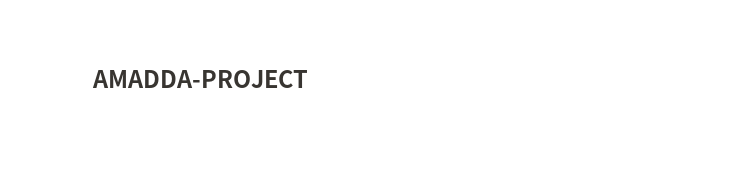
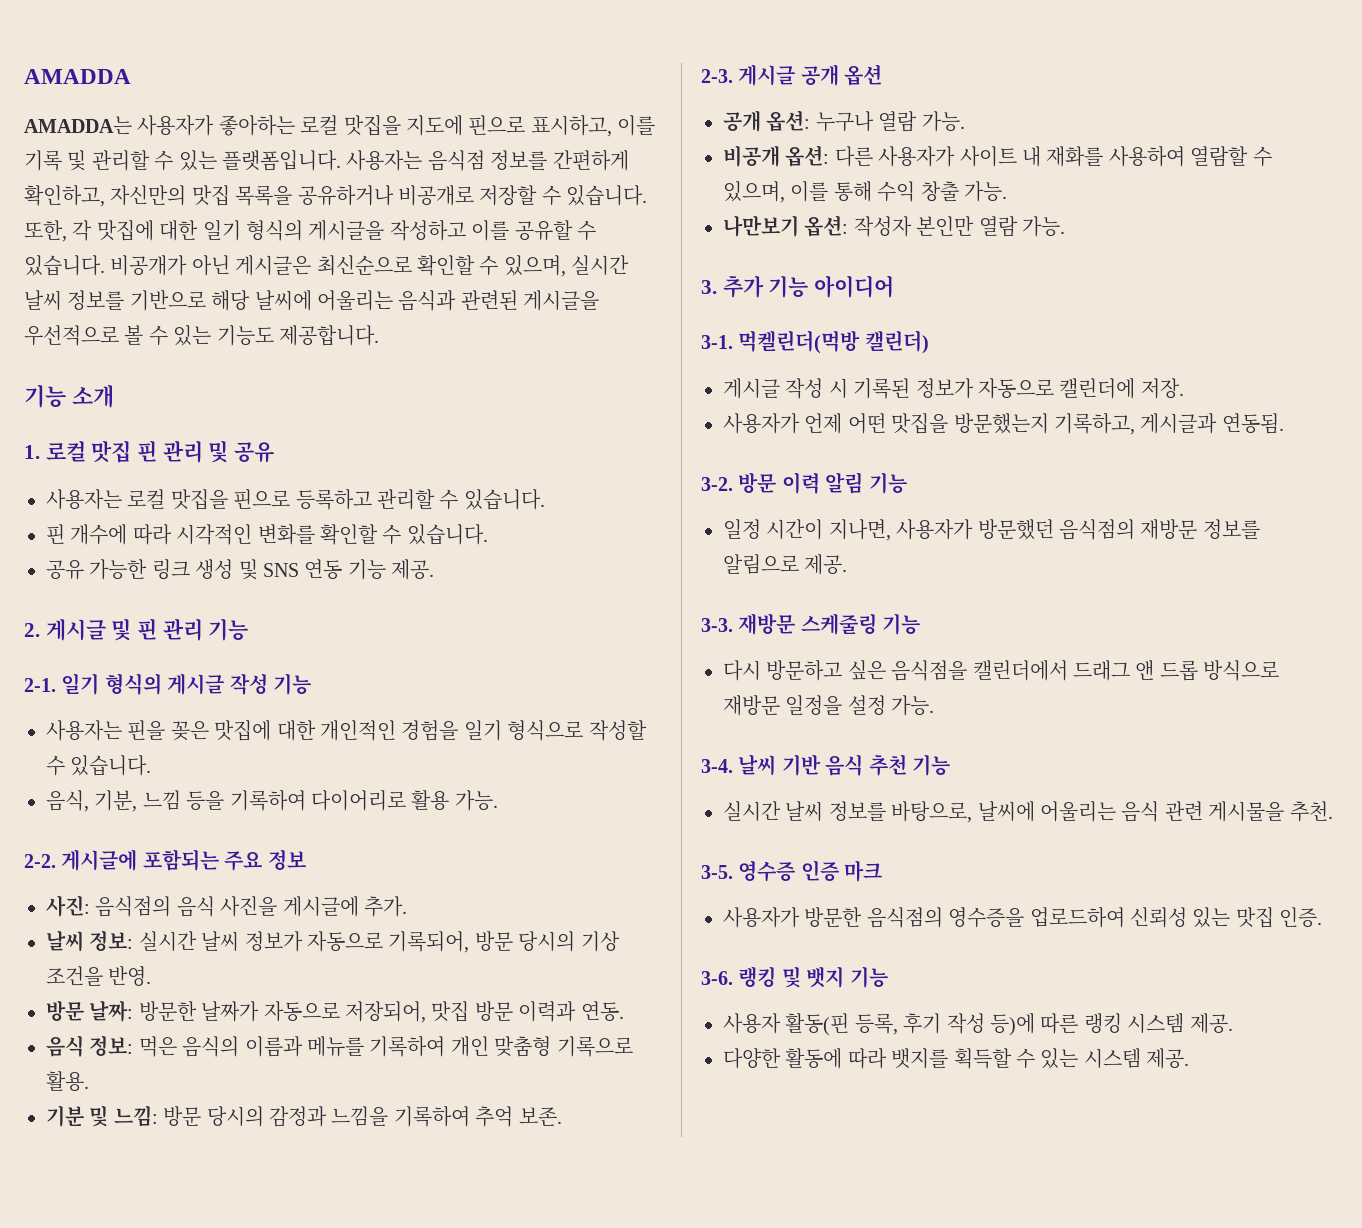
[92,70,308,88] AMADDA-PROJECT -> [24,69,131,84] [24,115,656,137] [24,150,629,171] [24,185,648,207] [24,220,596,242] [24,255,630,277] [24,290,600,311] [24,325,379,346] [24,384,114,408] [24,440,275,463] [46,489,545,510] [46,524,488,545] [46,559,435,580] [24,618,249,641] [24,673,311,695] [46,720,647,741] [46,755,152,776] [46,790,498,812] [24,849,306,871] [46,895,407,917] [46,930,620,953] [46,966,152,986] [46,1000,624,1023] [46,1035,633,1057] [46,1071,89,1092] [46,1105,562,1127] [701,64,883,86] [723,110,965,132] [723,145,1272,167] [723,181,1007,203] [723,215,1065,237] [701,275,895,298] [701,330,929,354] [723,378,1184,399] [723,413,1284,435] [701,472,907,494] [723,519,1260,541] [723,554,848,575] [701,613,921,635] [723,660,1280,681] [723,695,935,716] [701,754,950,776] [723,801,1333,823] [701,860,883,882] [723,907,1323,928] [701,966,888,988] [723,1013,1233,1036] [723,1048,1190,1069] AMADDA // AMADDA는 사용자가 좋아하는 로컬 맛집을 지도에 핀으로 표시하고, 이를 기록 및 관리할 수 있는 플랫폼입니다. 사용자는 음식점 정보를 간편하게 확인하고, 자신만의 맛집 목록을 공유하거나 비공개로 저장할 수 있습니다. 또한, 각 맛집에 대한 일기 형식의 게시글을 작성하고 이를 공유할 수 있습니다. 비공개가 아닌 게시글은 최신순으로 확인할 수 있으며, 실시간 날씨 정보를 기반으로 해당 날씨에 어울리는 음식과 관련된 게시글을 우선적으로 볼 수 있는 기능도 제공합니다. // 기능 소개 // 1. 로컬 맛집 핀 관리 및 공유 // 사용자는 로컬 맛집을 핀으로 등록하고 관리할 수 있습니다. // 핀 개수에 따라 시각적인 변화를 확인할 수 있습니다. // 공유 가능한 링크 생성 및 SNS 연동 기능 제공. // 2. 게시글 및 핀 관리 기능 // 2-1. 일기 형식의 게시글 작성 기능 // 사용자는 핀을 꽂은 맛집에 대한 개인적인 경험을 일기 형식으로 작성할 수 있습니다. // 음식, 기분, 느낌 등을 기록하여 다이어리로 활용 가능. // 2-2. 게시글에 포함되는 주요 정보 // 사진: 음식점의 음식 사진을 게시글에 추가. // 날씨 정보: 실시간 날씨 정보가 자동으로 기록되어, 방문 당시의 기상 조건을 반영. // 방문 날짜: 방문한 날짜가 자동으로 저장되어, 맛집 방문 이력과 연동. // 음식 정보: 먹은 음식의 이름과 메뉴를 기록하여 개인 맞춤형 기록으로 활용. // 기분 및 느낌: 방문 당시의 감정과 느낌을 기록하여 추억 보존. // 2-3. 게시글 공개 옵션 // 공개 옵션: 누구나 열람 가능. // 비공개 옵션: 다른 사용자가 사이트 내 재화를 사용하여 열람할 수 있으며, 이를 통해 수익 창출 가능. // 나만보기 옵션: 작성자 본인만 열람 가능. // 3. 추가 기능 아이디어 // 3-1. 먹켈린더(먹방 캘린더) // 게시글 작성 시 기록된 정보가 자동으로 캘린더에 저장. // 사용자가 언제 어떤 맛집을 방문했는지 기록하고, 게시글과 연동됨. // 3-2. 방문 이력 알림 기능 // 일정 시간이 지나면, 사용자가 방문했던 음식점의 재방문 정보를 알림으로 제공. // 3-3. 재방문 스케줄링 기능 // 다시 방문하고 싶은 음식점을 캘린더에서 드래그 앤 드롭 방식으로 재방문 일정을 설정 가능. // 3-4. 날씨 기반 음식 추천 기능 // 실시간 날씨 정보를 바탕으로, 날씨에 어울리는 음식 관련 게시물을 추천. // 3-5. 영수증 인증 마크 // 사용자가 방문한 음식점의 영수증을 업로드하여 신뢰성 있는 맛집 인증. // 3-6. 랭킹 및 뱃지 기능 // 사용자 활동(핀 등록, 후기 작성 등)에 따른 랭킹 시스템 제공. // 다양한 활동에 따라 뱃지를 획득할 수 있는 시스템 제공.

